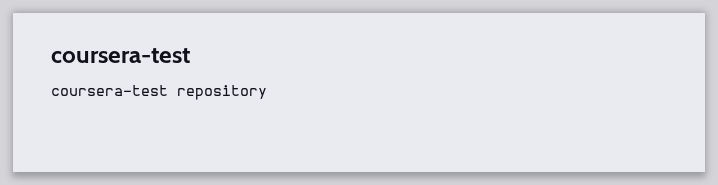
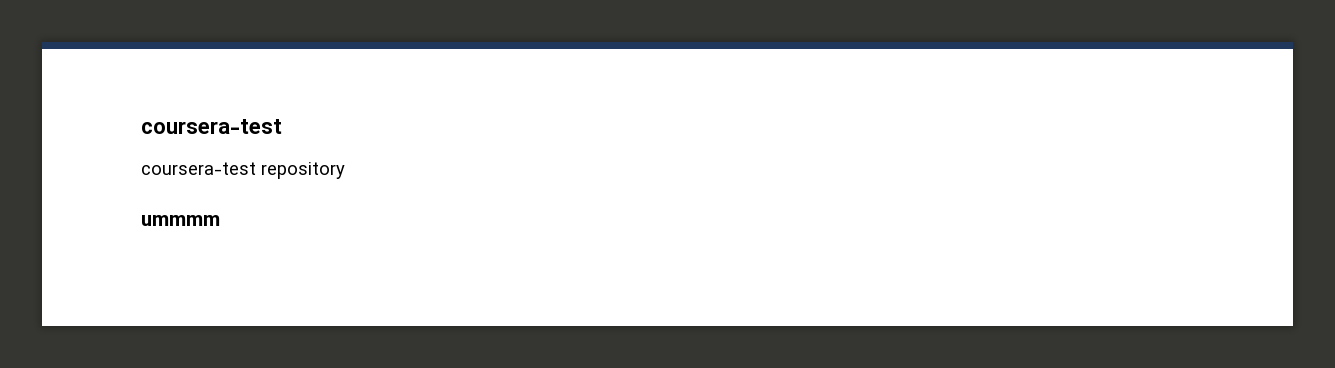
(267, 92) none -> [141,215,220,226] // ummmm

